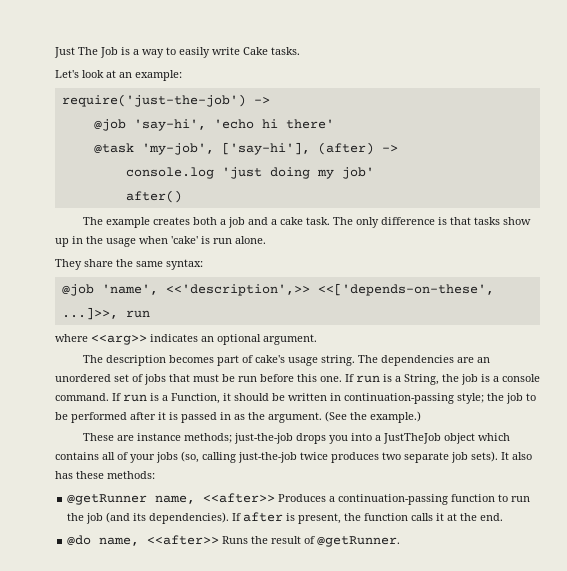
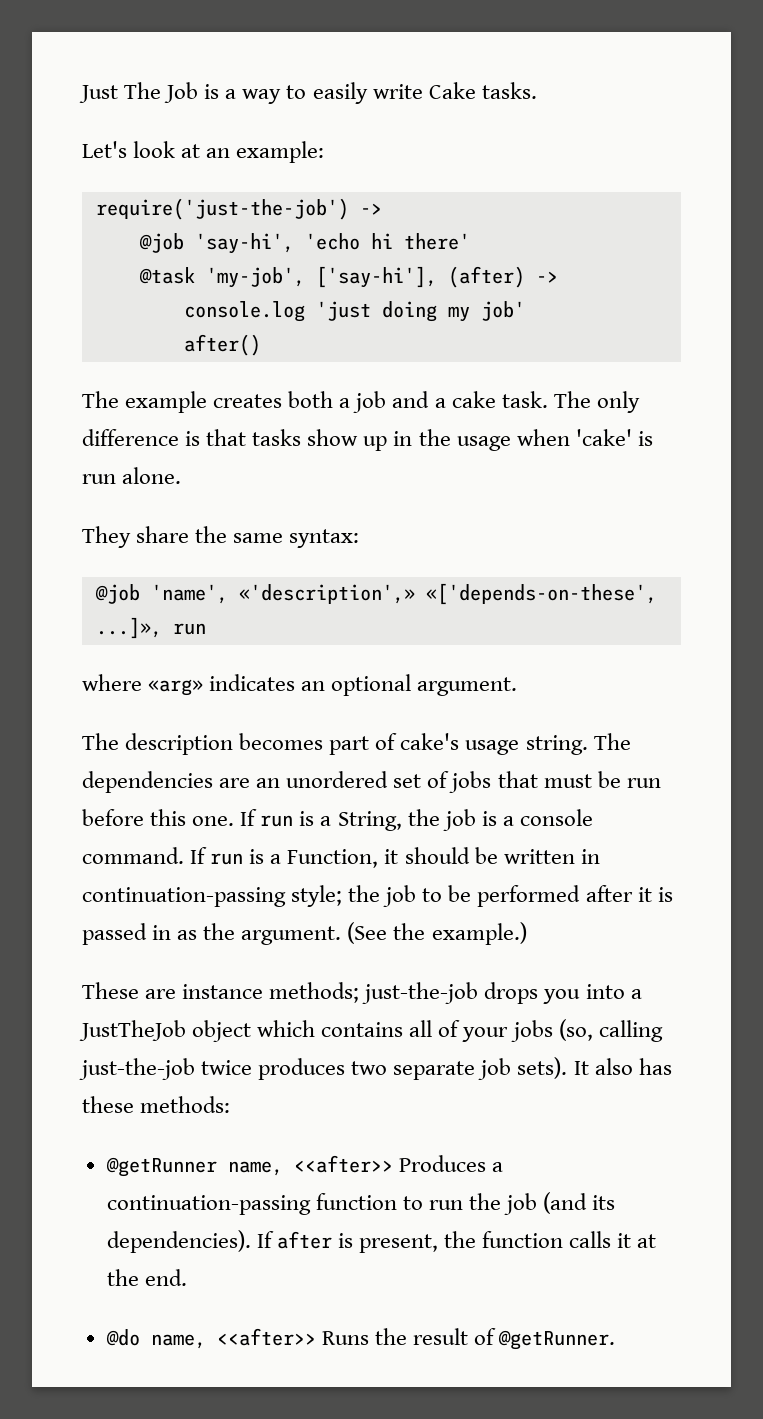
[165,283,494,296] [61,307,118,320] <<'description',>> <<['depends-on-these', ...]>>, -> [238,583,657,605] [95,617,162,639] «'description',» «['depends-on-these', ...]»,
[91,335,147,345] <<arg>> -> [148,679,204,696] «arg»

